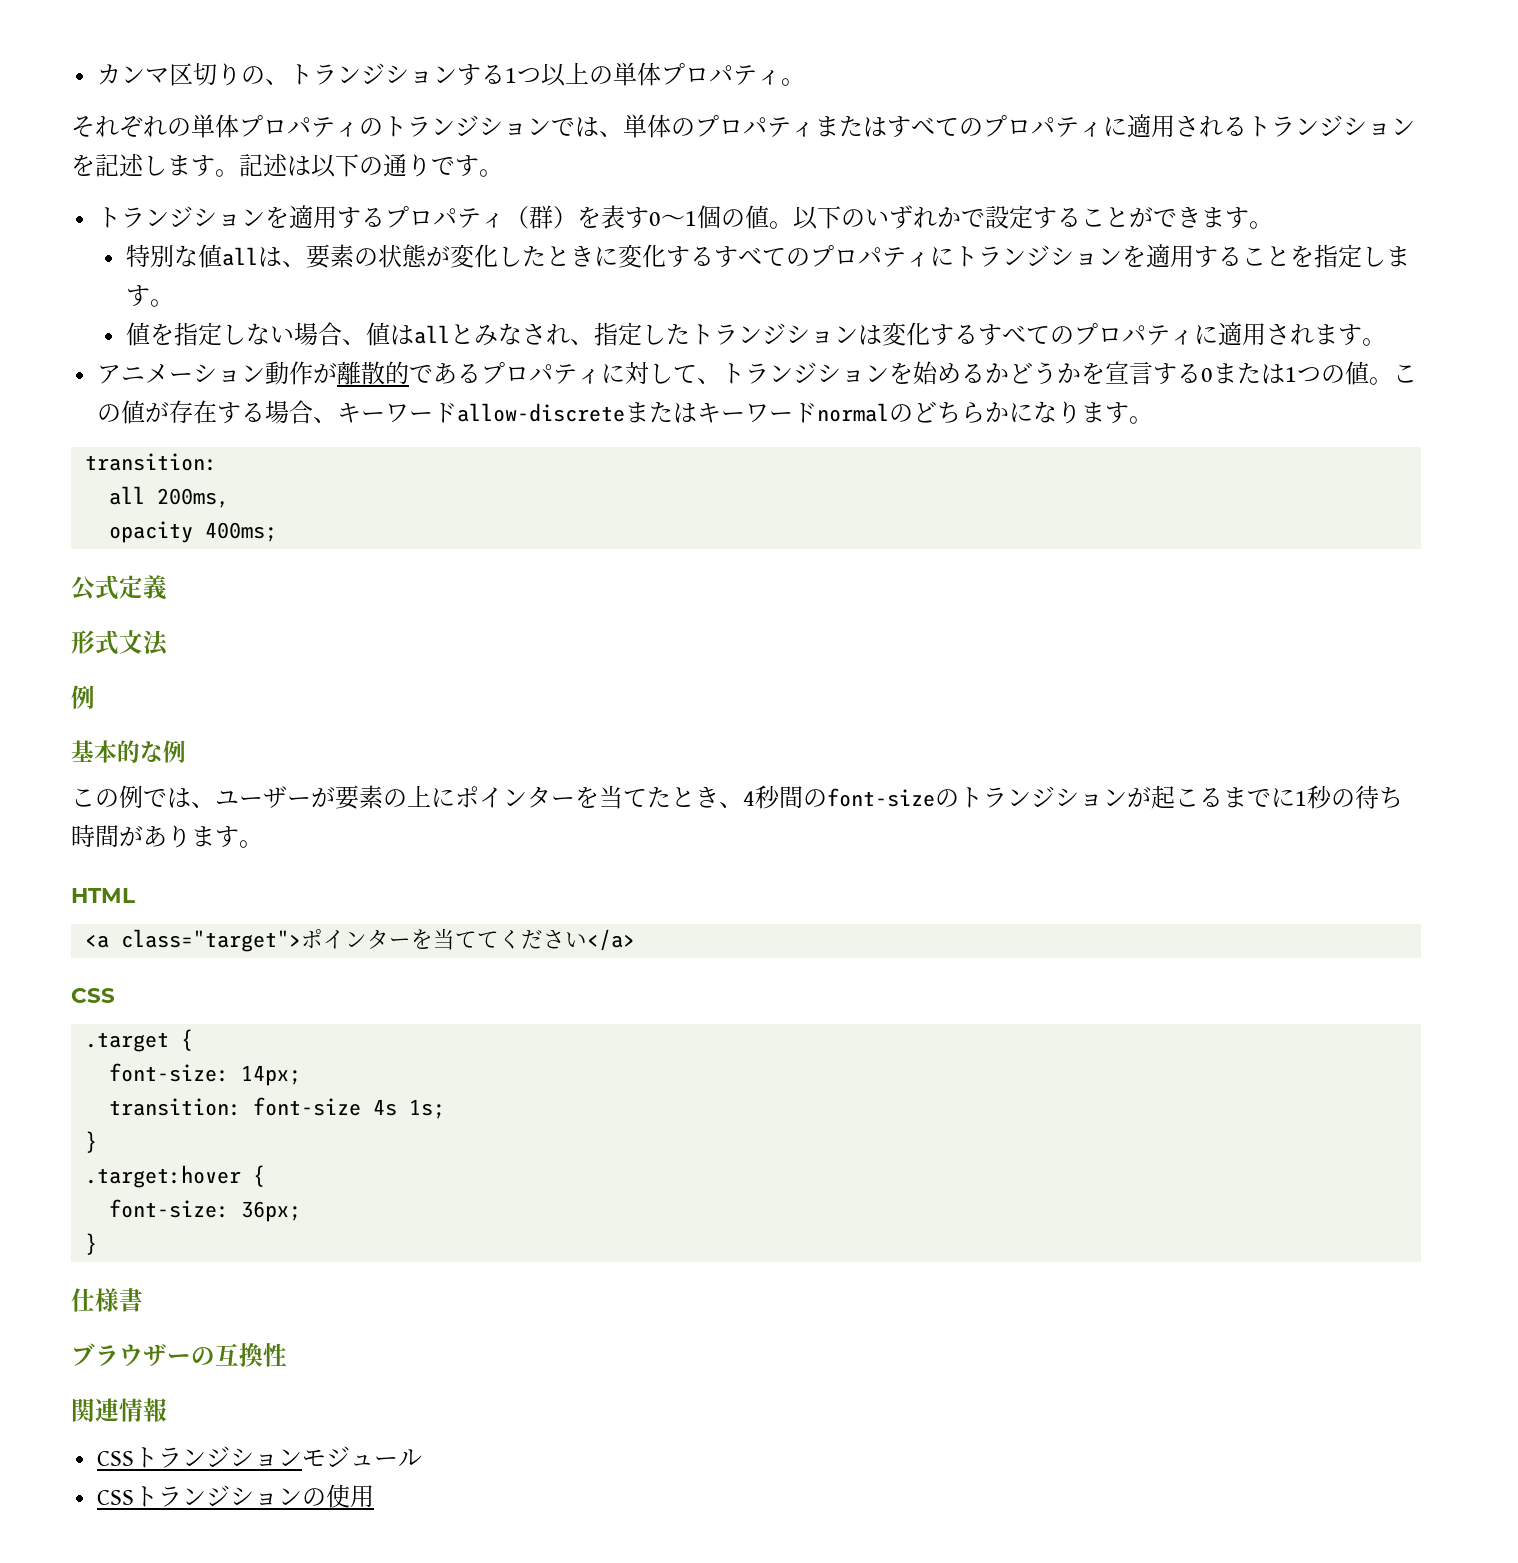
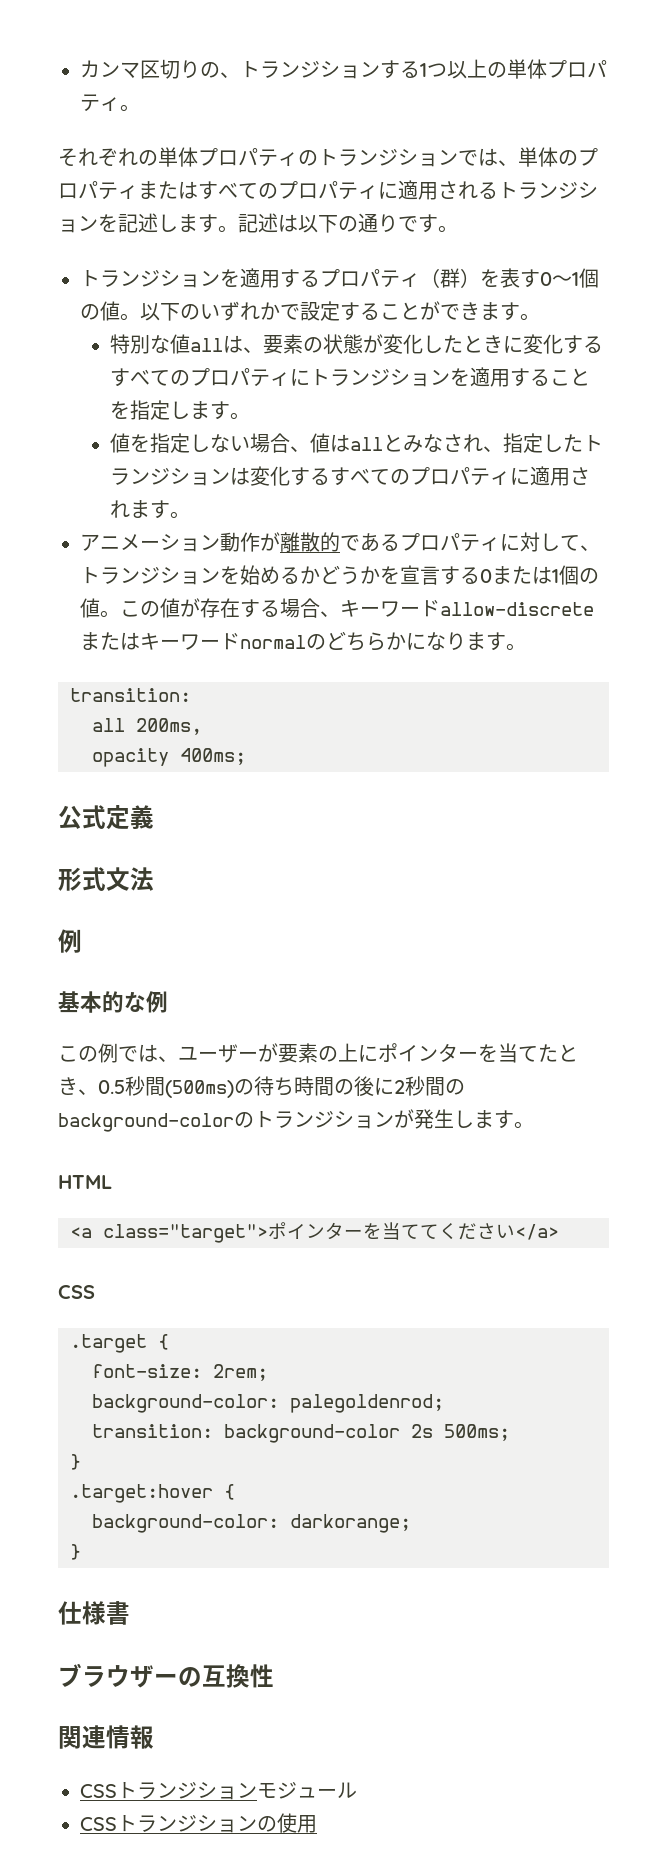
[1297,367,1322,382] つ -> [559,565,579,585] 個
[743,785,935,809] 4秒間のfont-size -> [98,1076,465,1098] [58,1113,234,1132] 0.5秒間(500ms)の待ち時間の後に2秒間のbackground-color
[1151,785,1403,809] [71,824,191,848] 起こるまでに1秒の待ち時間があり -> [414,1109,474,1129] 発生し
[241,1065,302,1086] [109,1097,446,1119] 14px; // transition: font-size 4s 1s; -> [213,1364,268,1381] [92,1394,444,1413] [92,1424,510,1443] 2rem; // background-color: palegoldenrod; // transition: background-color 2s 500ms;
[109,1199,302,1222] font-size: 36px; -> [92,1514,411,1533] background-color: darkorange;

